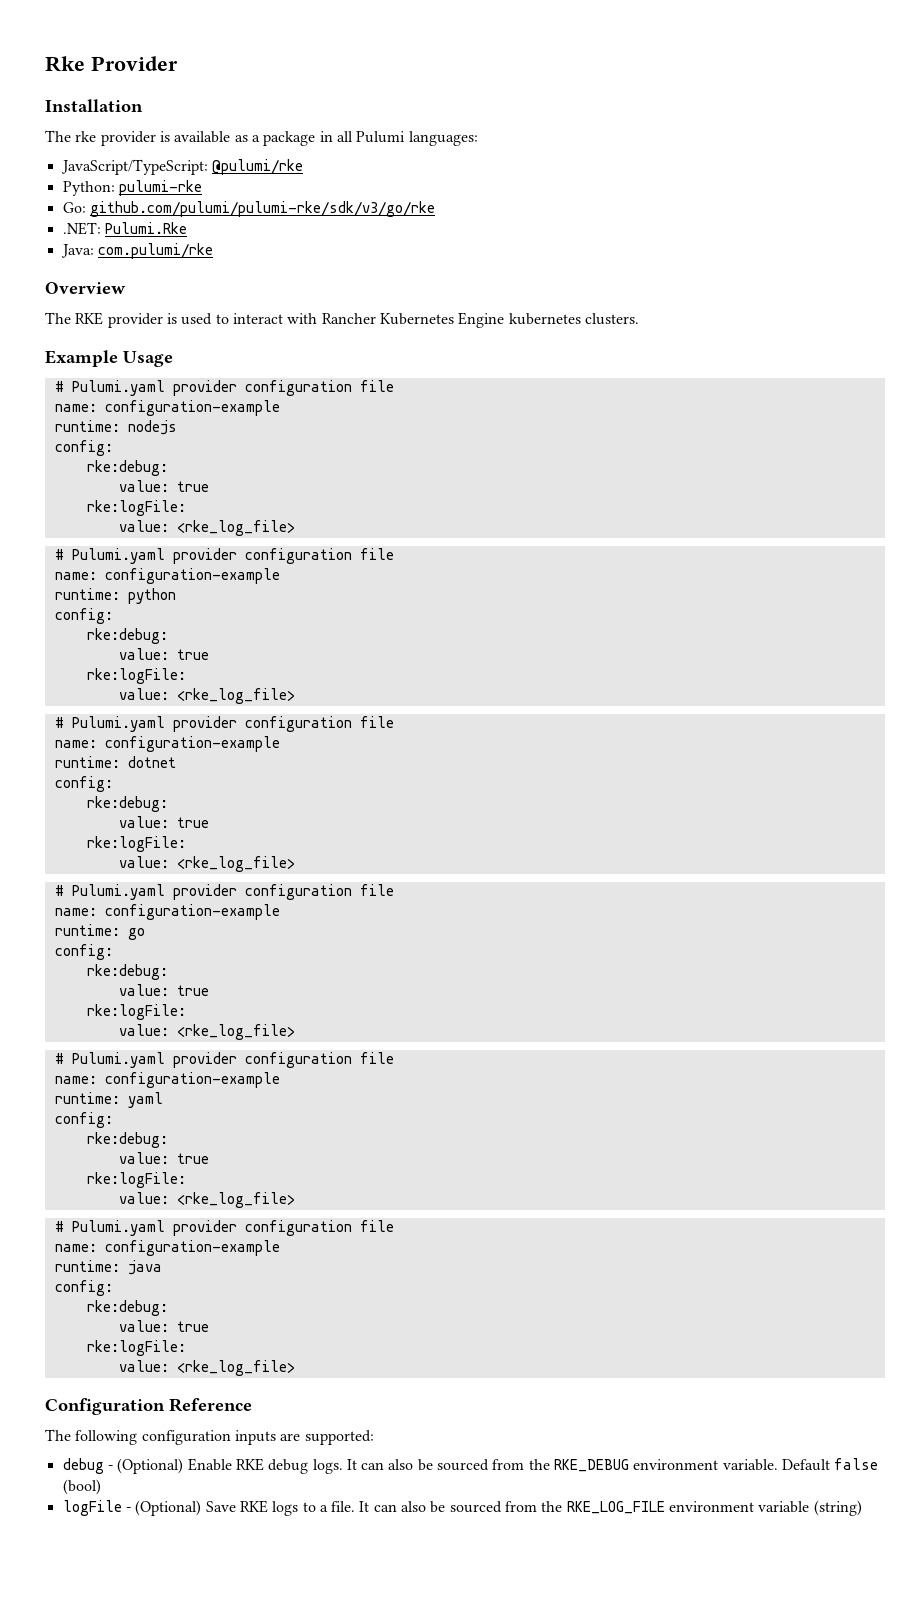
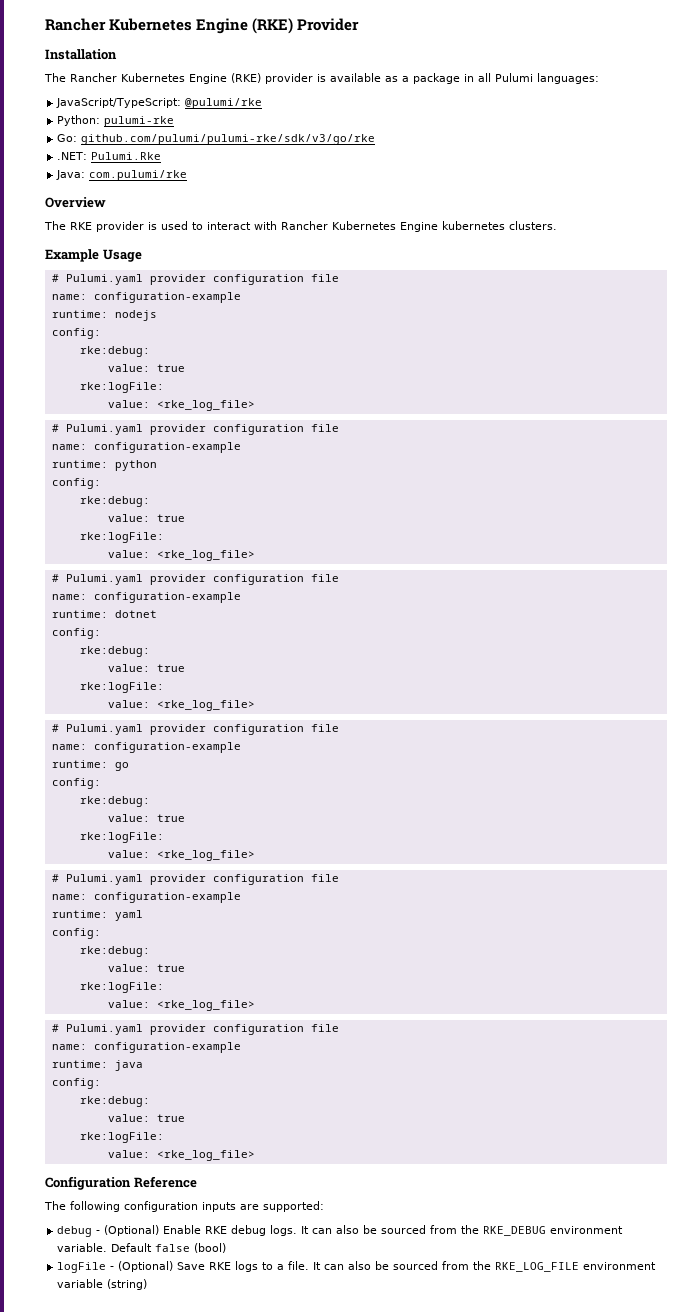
[45,56,85,72] Rke -> [45,18,294,34] Rancher Kubernetes Engine (RKE)
[75,131,97,142] rke -> [70,73,261,84] Rancher Kubernetes Engine (RKE)

